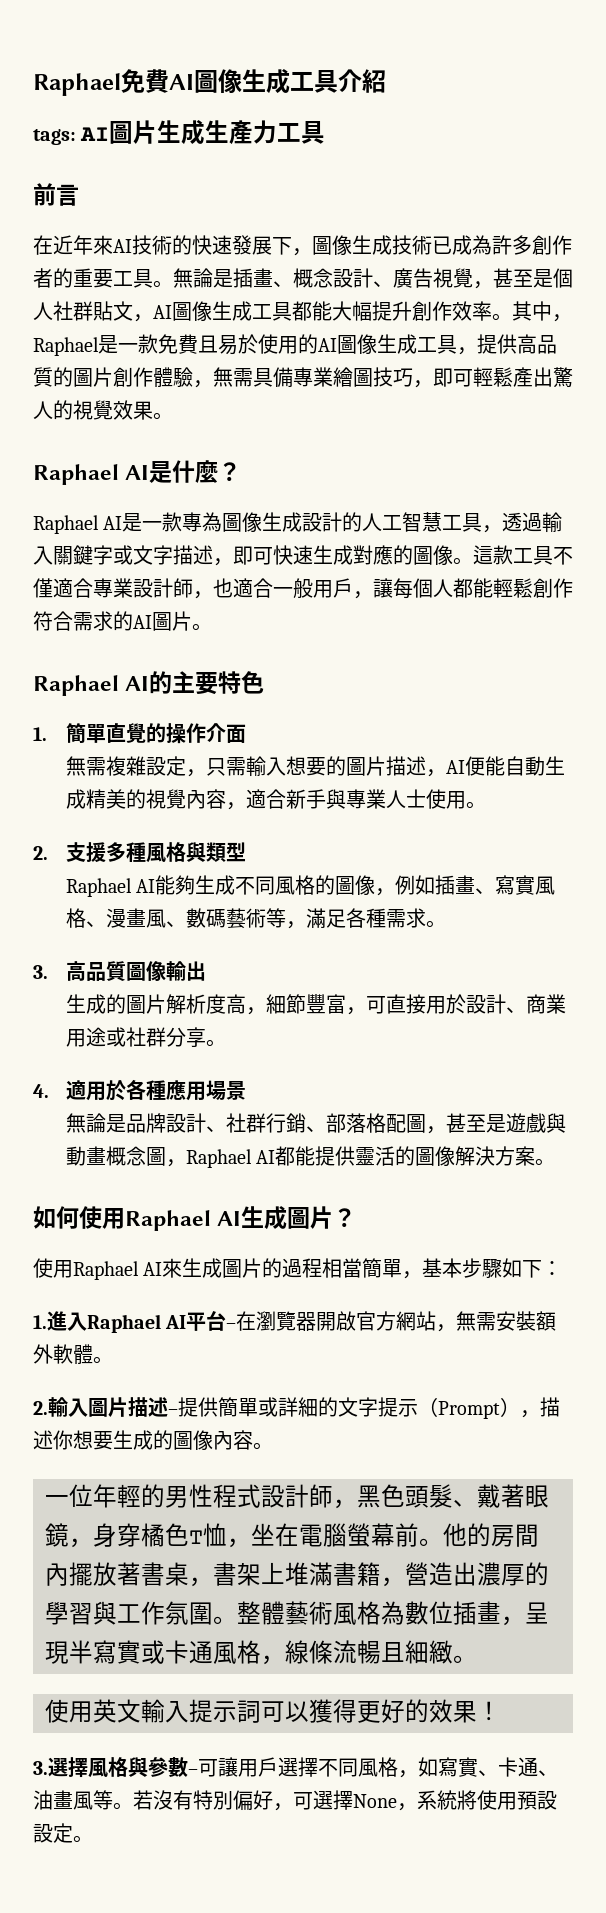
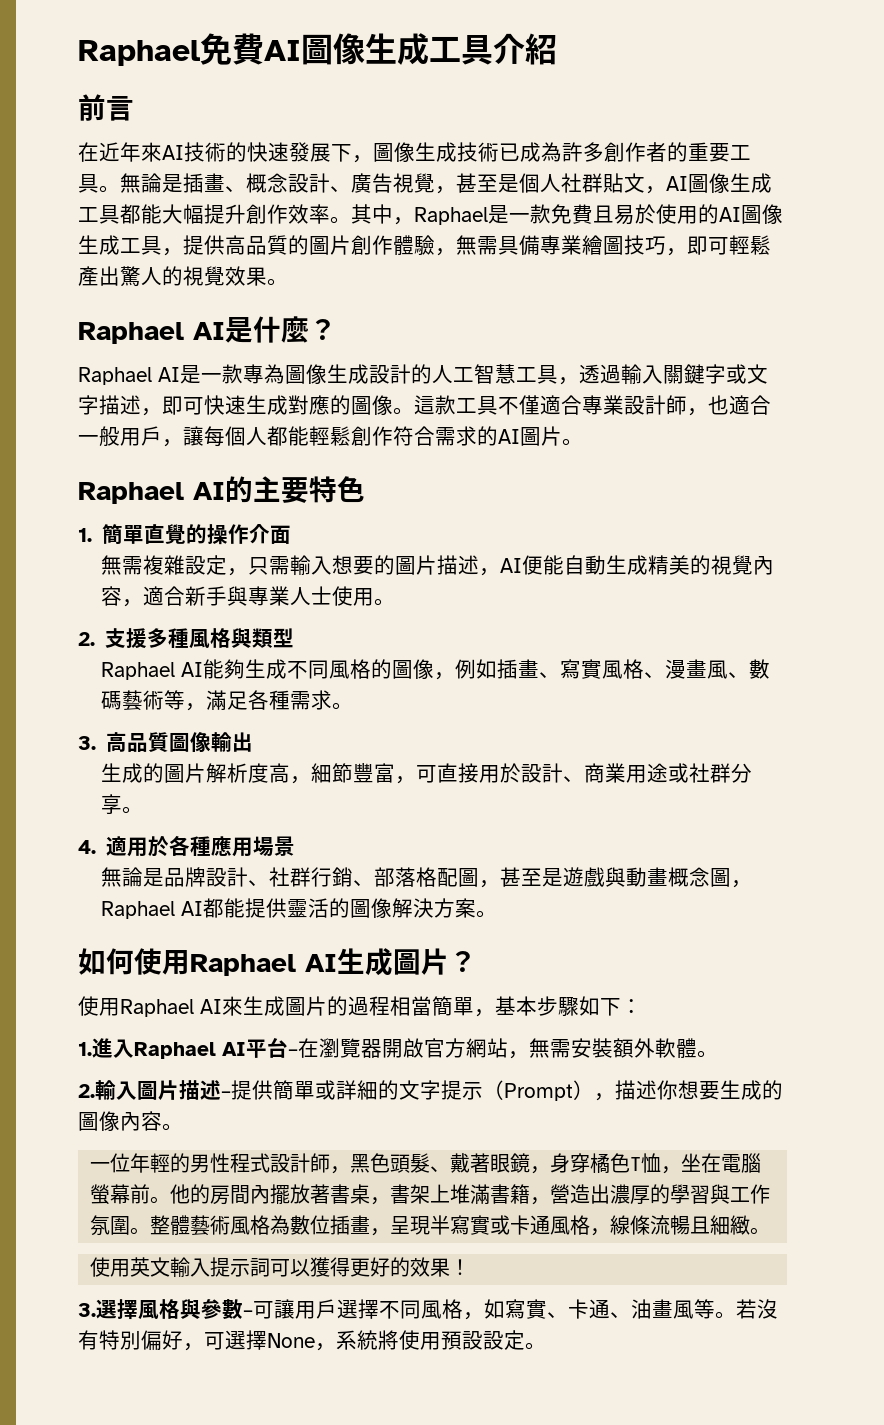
[33,120,326,145] // tags: AI圖片生成生產力工具 -> (557, 49) none

